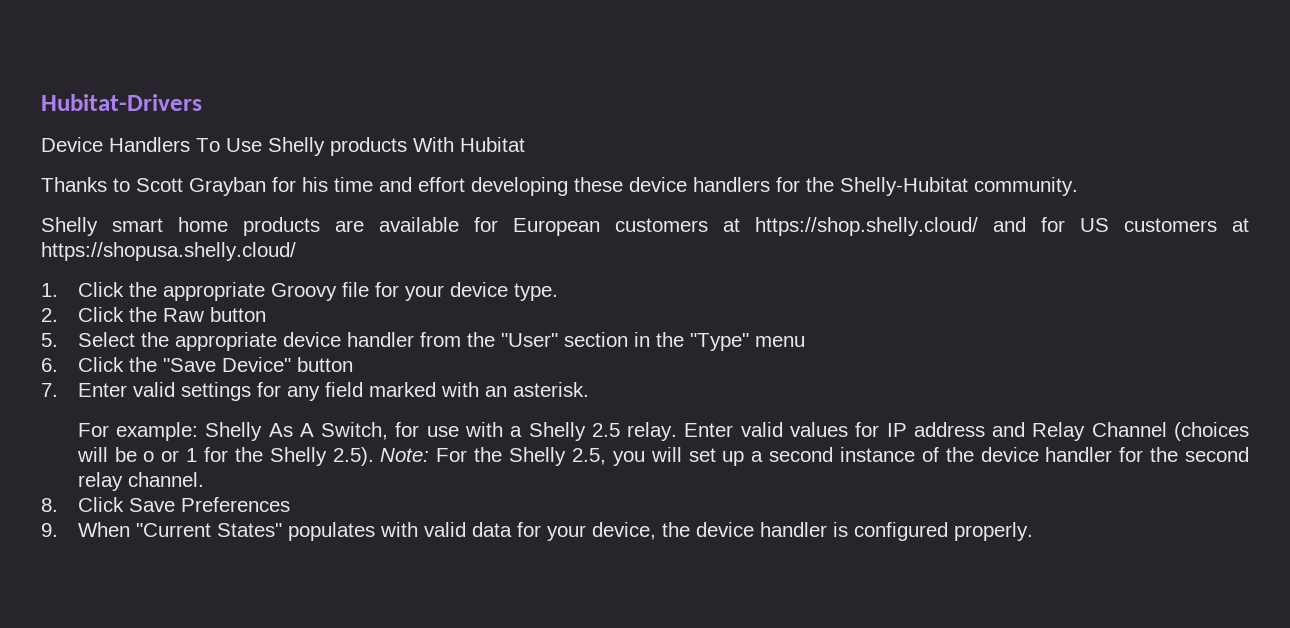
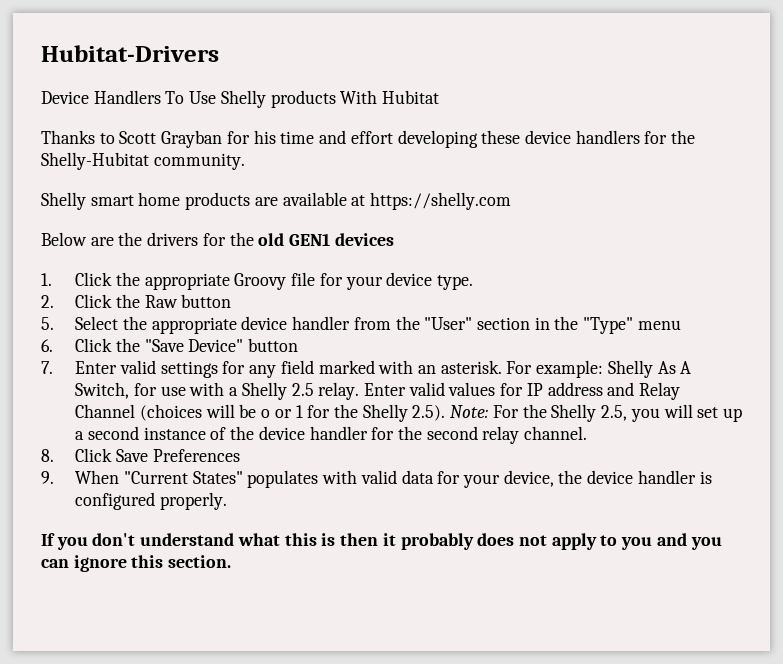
[474,217,1249,236] [41,242,296,261] for European customers at https://shop.shelly.cloud/ and for US customers at https://shopusa.shelly.cloud/ -> [351,192,512,210] [41,232,394,246] at https://shelly.com // Below are the drivers for the old GEN1 devices
(589, 389) // -> (502, 367) none
(1033, 531) none -> [41,533,722,550] [41,555,232,572] // If you don't understand what this is then it probably does not apply to you and you can ignore this section.

